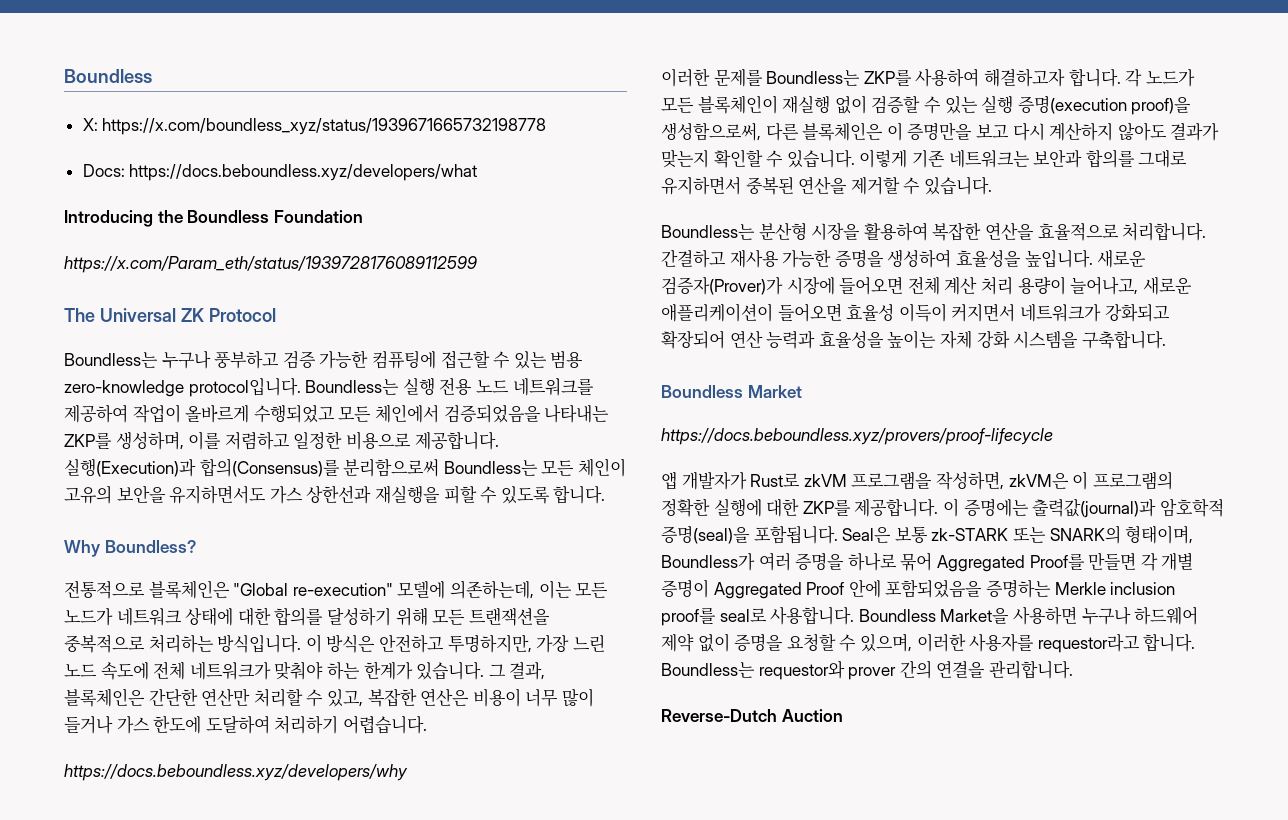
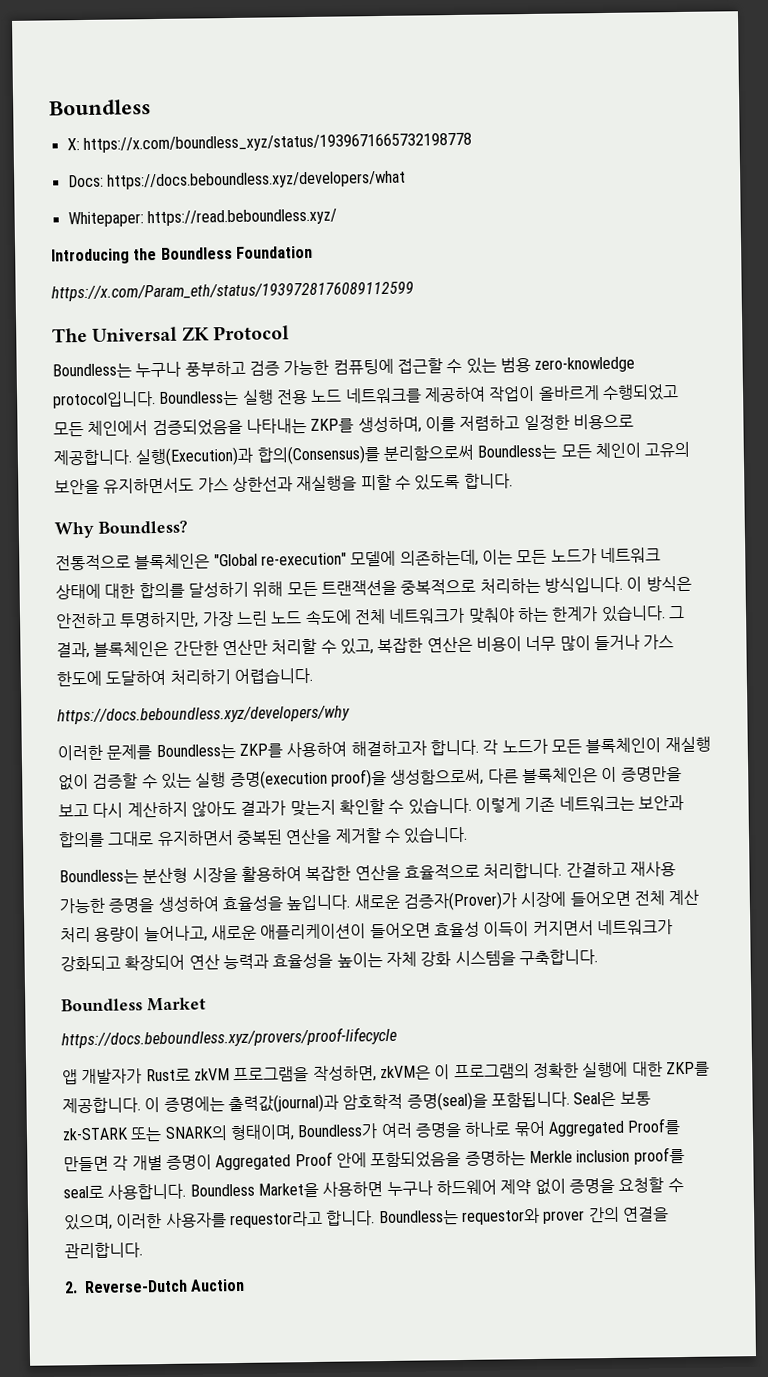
(478, 172) none -> [67,208,337,228] // Whitepaper: https://read.beboundless.xyz/
(1073, 670) none -> [64,1281,78,1294] 2.

